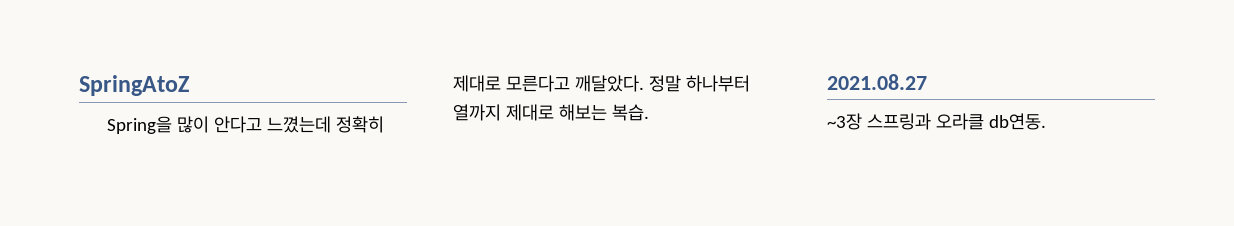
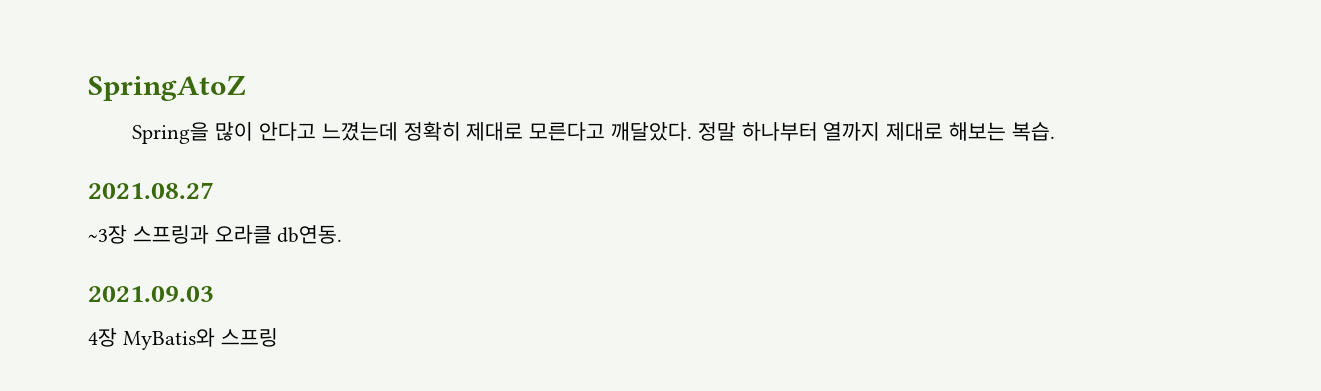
(1046, 121) none -> [88,286,214,302] [88,328,278,350] // 2021.09.03 // 4장 MyBatis와 스프링

